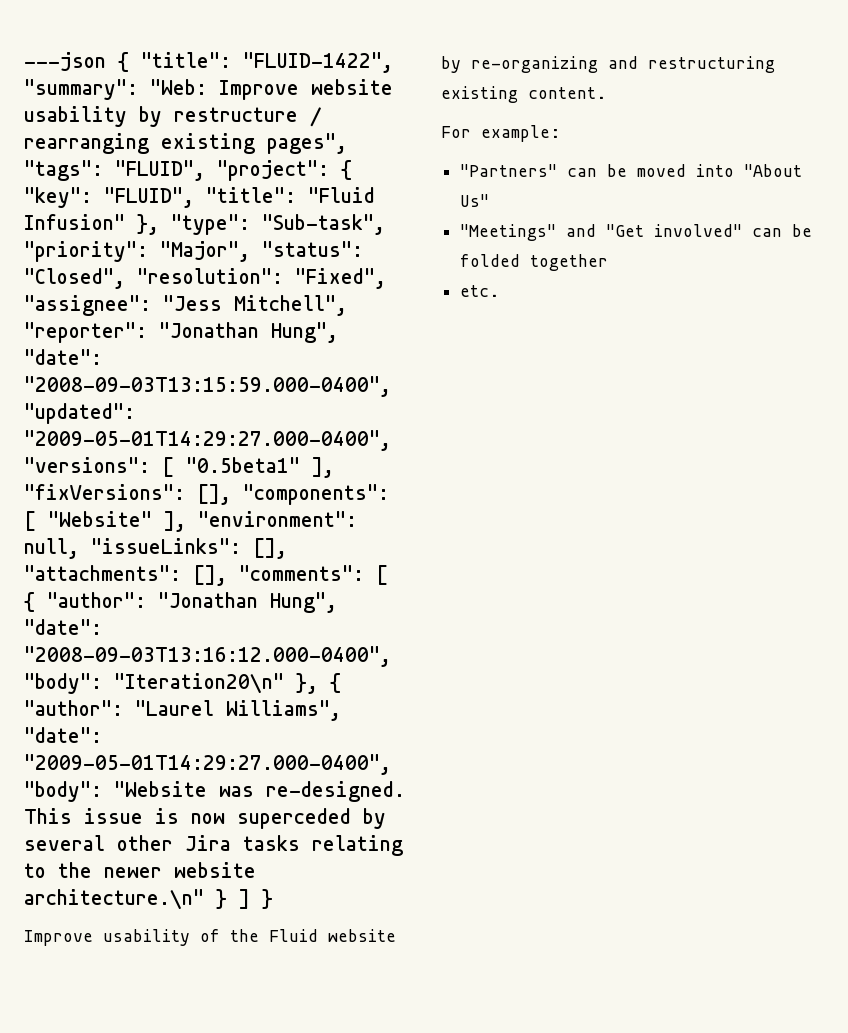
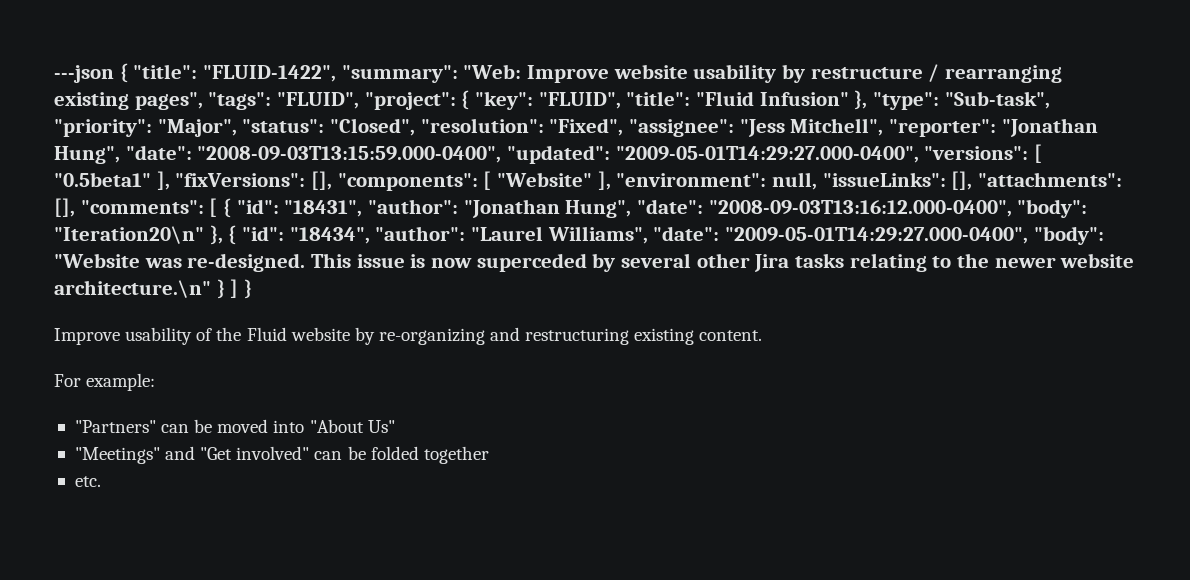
(35, 602) none -> [236,199,363,217] "id": "18431",
(341, 683) none -> [242,226,370,244] "id": "18434",

